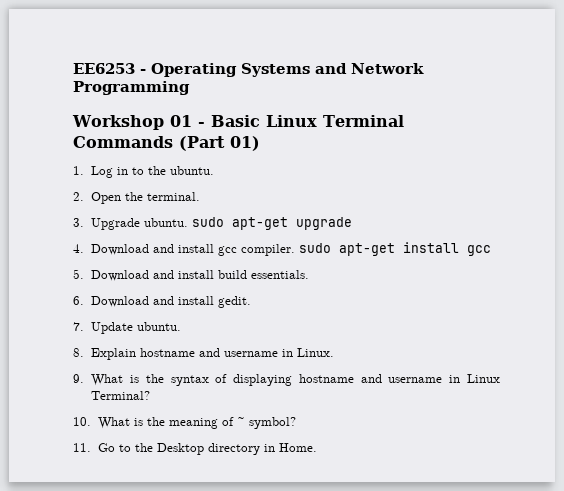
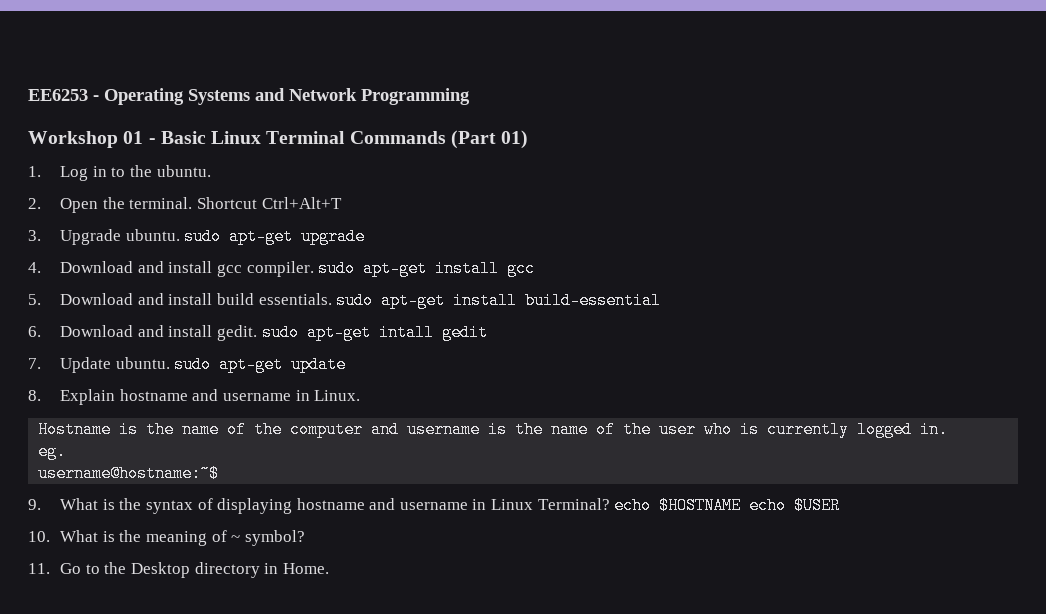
(201, 196) none -> [196,197,342,209] Shortcut Ctrl+Alt+T
(310, 274) none -> [336,292,662,309] sudo apt-get install build-essential
(252, 302) none -> [261,324,488,341] sudo apt-get intall gedit
(182, 326) none -> [174,356,347,373] sudo apt-get update
(335, 352) none -> [38,421,949,438] [38,443,67,460] [38,465,220,482] // Hostname is the name of the computer and username is the name of the user who is currently logged in. // eg. // username@hostname:~$
(151, 395) none -> [614,497,841,514] echo $HOSTNAME echo $USER

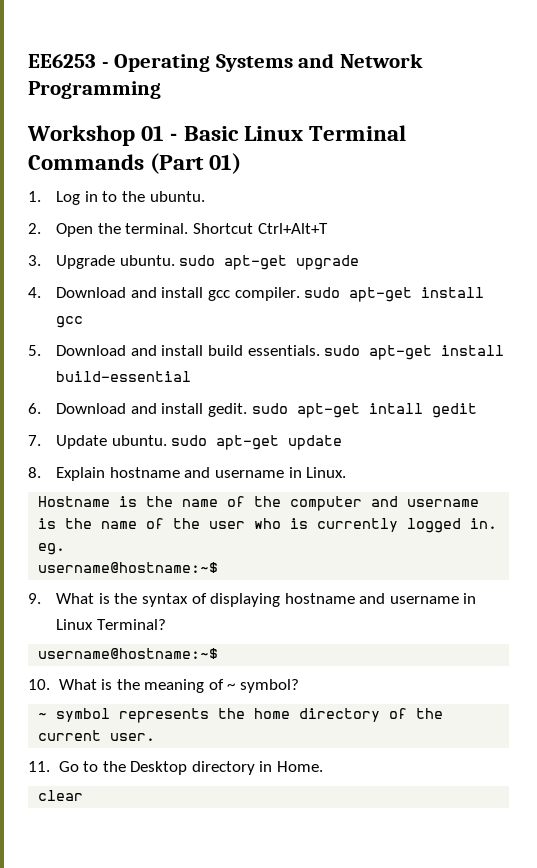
[614,497,841,514] echo $HOSTNAME echo $USER -> [38,648,219,659] // username@hostname:~$
(305, 538) none -> [38,708,444,723] [38,730,156,741] // ~ symbol represents the home directory of the current user.
(329, 568) none -> [38,790,84,801] // clear

